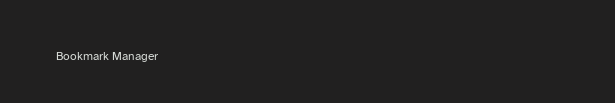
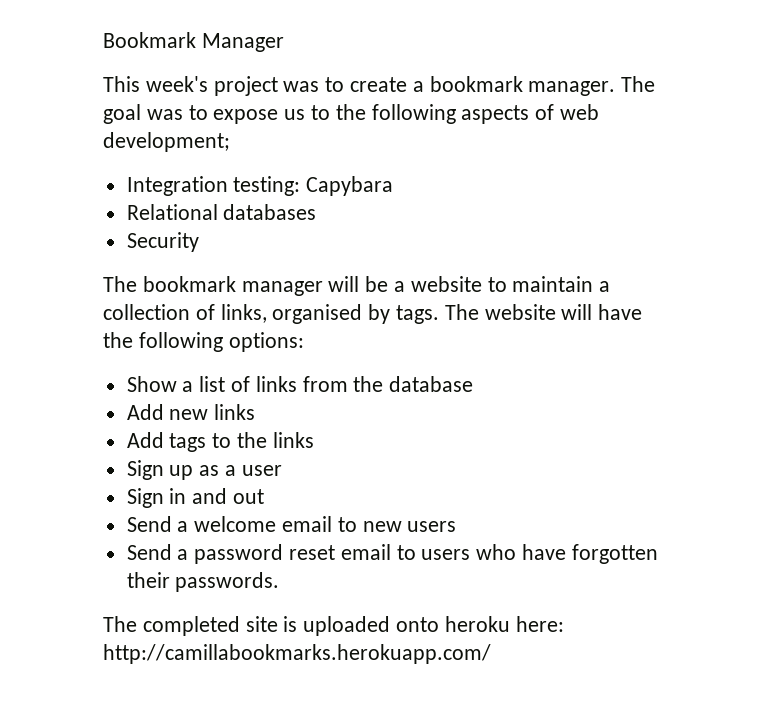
(160, 57) none -> [103,76,656,96] [103,104,600,124] [103,132,230,152] [126,176,394,196] [126,204,317,220] [126,232,199,252] [103,276,611,296] [103,304,643,324] [103,332,304,352] [126,376,474,392] [126,404,256,420] [126,432,314,452] [126,460,282,480] [126,488,265,508] [126,516,457,532] [126,544,658,564] [126,572,280,592] [103,616,564,636] [103,644,491,664] // This week's project was to create a bookmark manager. The goal was to expose us to the following aspects of web development; // Integration testing: Capybara // Relational databases // Security // The bookmark manager will be a website to maintain a collection of links, organised by tags. The website will have the following options: // Show a list of links from the database // Add new links // Add tags to the links // Sign up as a user // Sign in and out // Send a welcome email to new users // Send a password reset email to users who have forgotten their passwords. // The completed site is uploaded onto heroku here: http://camillabookmarks.herokuapp.com/

